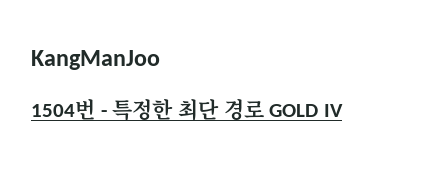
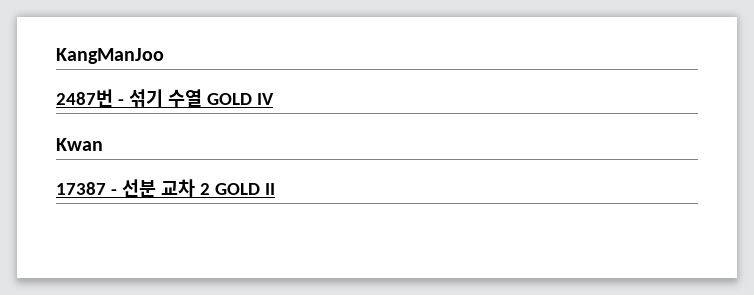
[31,98,344,121] 1504번 - 특정한 최단 경로 GOLD IV -> [56,89,274,107] [56,138,103,151] [56,179,275,197] 2487번 - 섞기 수열 GOLD IV // Kwan // 17387 - 선분 교차 2 GOLD II

